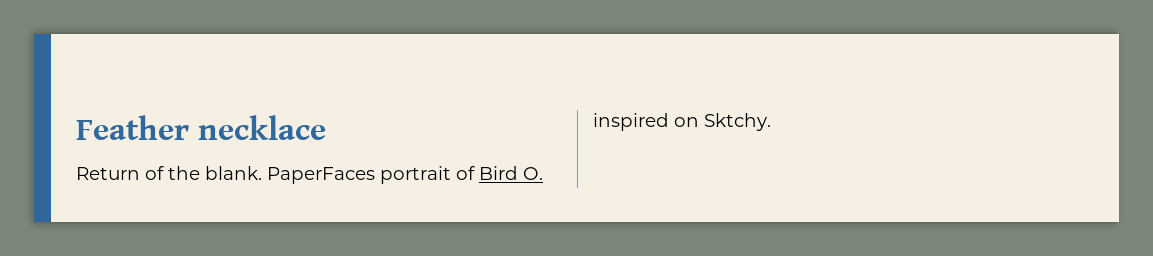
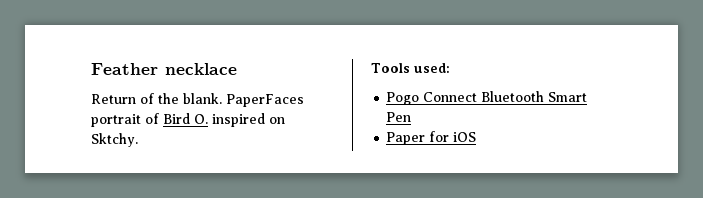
(771, 122) none -> [371,63,450,73] [386,91,588,105] [386,112,412,122] [386,131,477,145] // Tools used: // Pogo Connect Bluetooth Smart Pen // Paper for iOS

